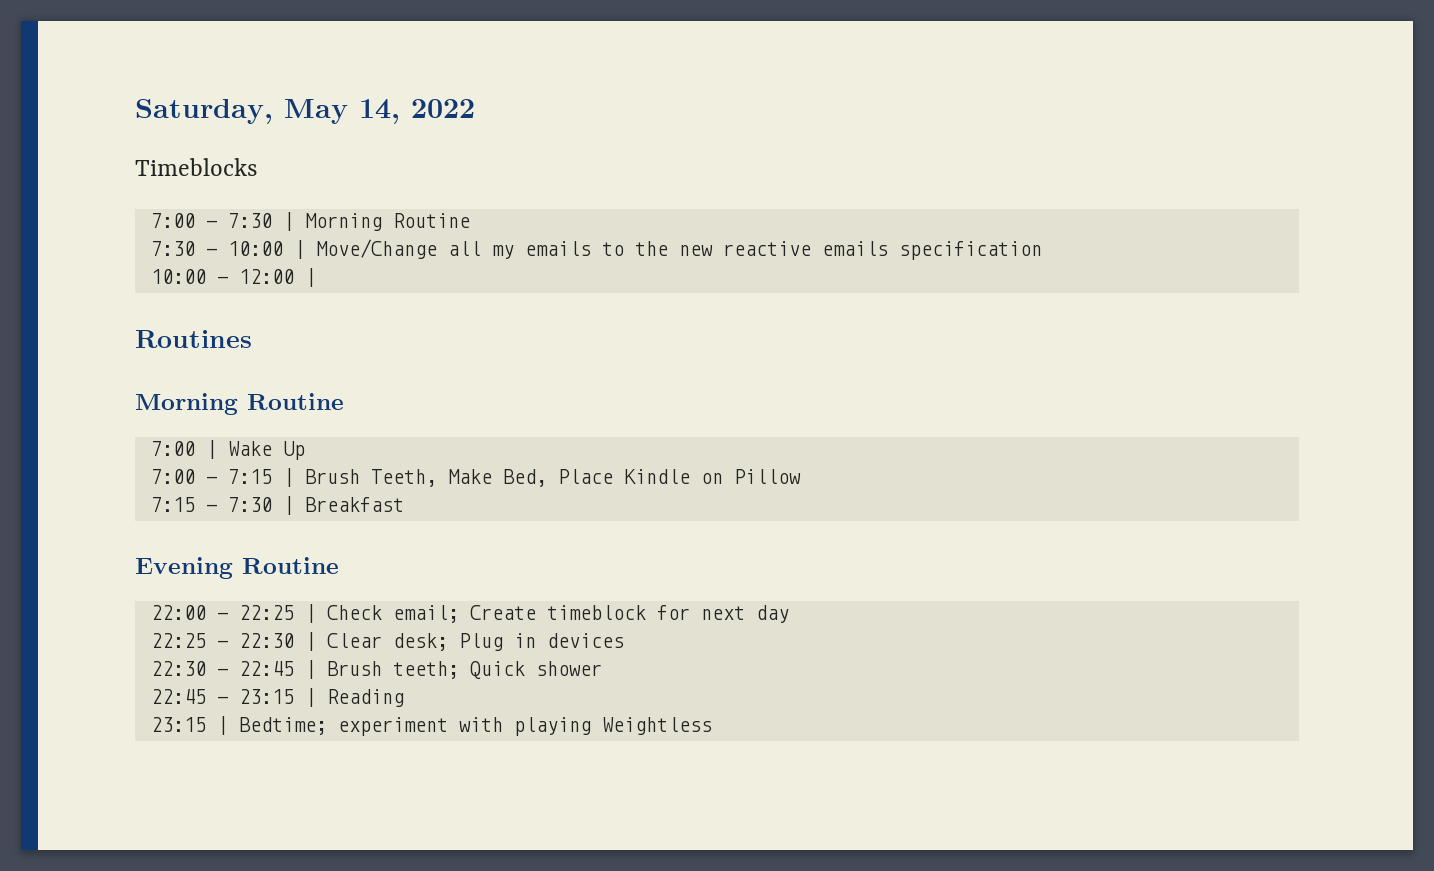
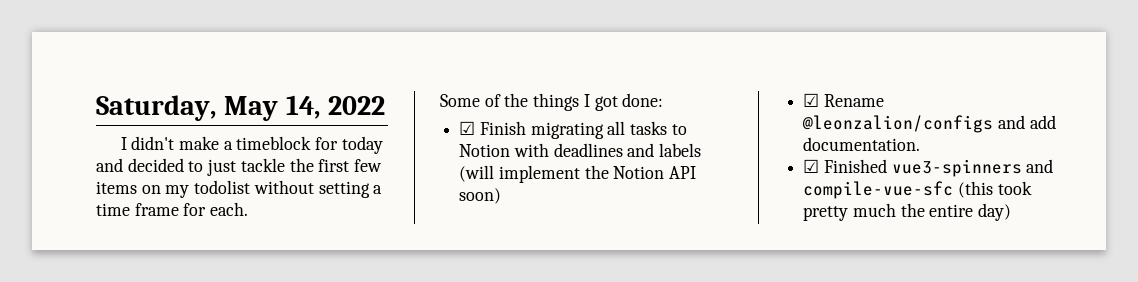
[135,158,258,176] [150,212,470,231] [150,239,1042,260] [150,268,316,287] [135,330,252,348] [135,393,344,415] [150,440,305,460] [150,468,801,487] [150,496,404,515] [135,557,339,579] [150,604,789,623] [150,632,624,651] [150,660,602,679] [150,688,404,707] [150,716,712,736] Timeblocks // 7:00 - 7:30 | Morning Routine // 7:30 - 10:00 | Move/Change all my emails to the new reactive emails specification // 10:00 - 12:00 | // Routines // Morning Routine // 7:00 | Wake Up // 7:00 - 7:15 | Brush Teeth, Make Bed, Place Kindle on Pillow // 7:15 - 7:30 | Breakfast // Evening Routine // 22:00 - 22:25 | Check email; Create timeblock for next day // 22:25 - 22:30 | Clear desk; Plug in devices // 22:30 - 22:45 | Brush teeth; Quick shower // 22:45 - 23:15 | Reading // 23:15 | Bedtime; experiment with playing Weightless -> [120,136,383,154] [96,158,383,176] [96,180,383,198] [96,202,249,216] [440,93,664,111] [459,121,687,139] [459,143,702,157] [459,165,697,183] [459,188,502,204] [803,93,884,107] [802,115,1056,133] [803,137,921,151] [803,159,1054,177] [803,181,1032,199] [803,203,1012,221] I didn't make a timeblock for today and decided to just tackle the first few items on my todolist without setting a time frame for each. // Some of the things I got done: // ☑ Finish migrating all tasks to Notion with deadlines and labels (will implement the Notion API soon) // ☑ Rename @leonzalion/configs and add documentation. // ☑ Finished vue3-spinners and compile-vue-sfc (this took pretty much the entire day)

